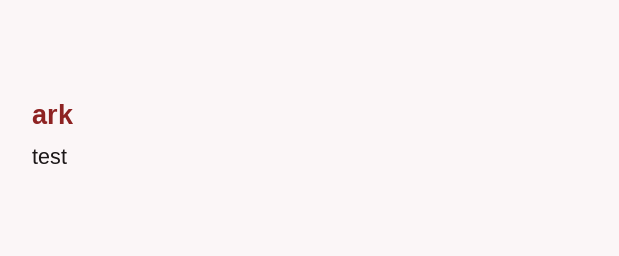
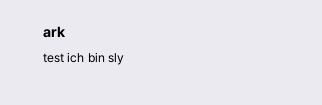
(67, 156) none -> [67,52,125,65] ich bin sly

